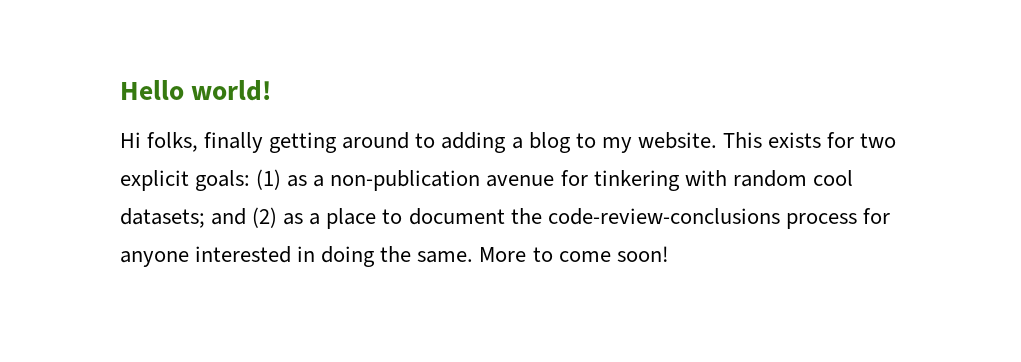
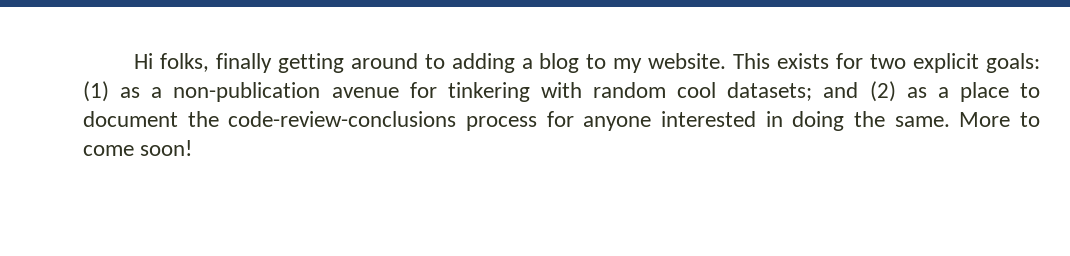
[120,80,272,101] Hello world! // -> (133, 61) none

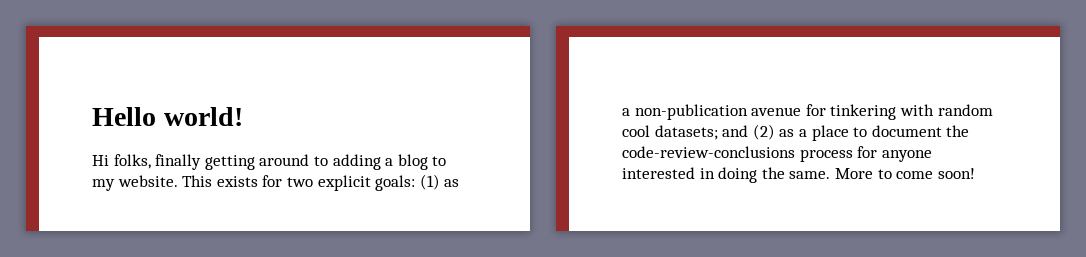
(133, 61) none -> [92,107,243,126] Hello world! //

